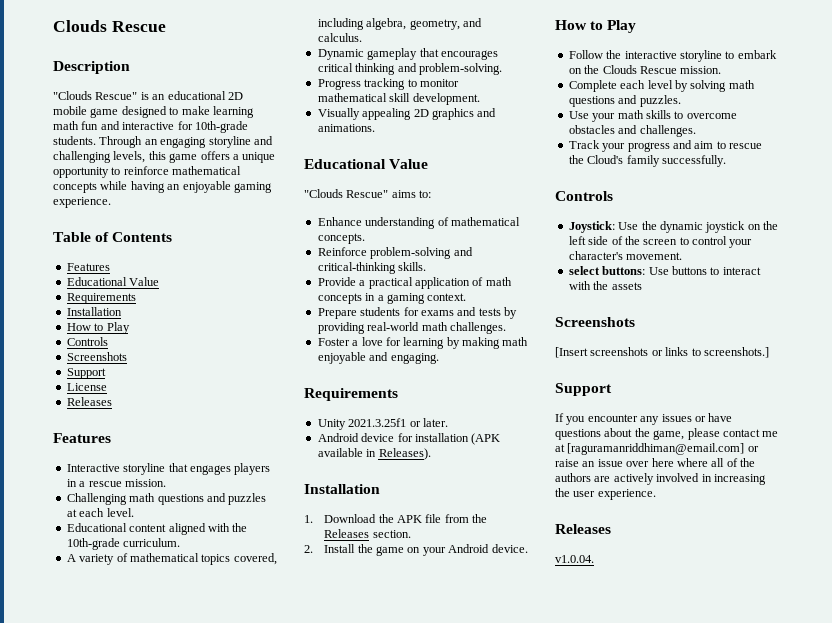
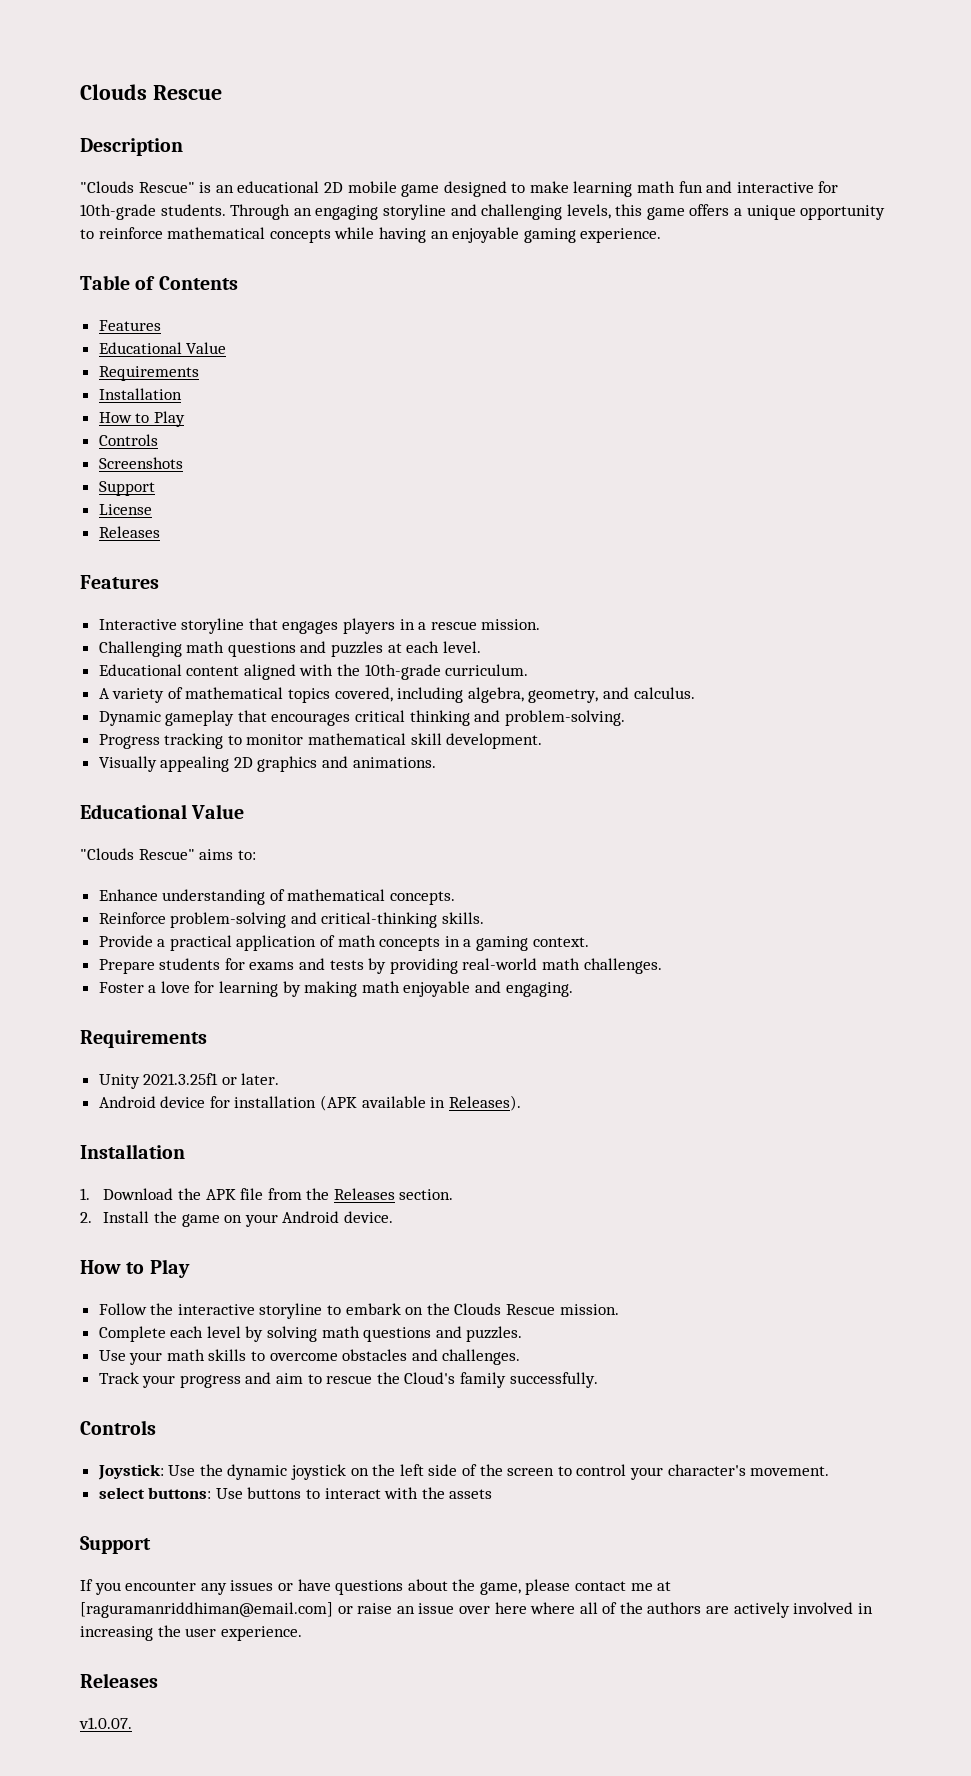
[555,317,635,327] [555,347,769,358] // Screenshots // [Insert screenshots or links to screenshots.] -> (493, 1494) none
[555,555,594,563] v1.0.04. -> [79,1717,132,1729] v1.0.07.

